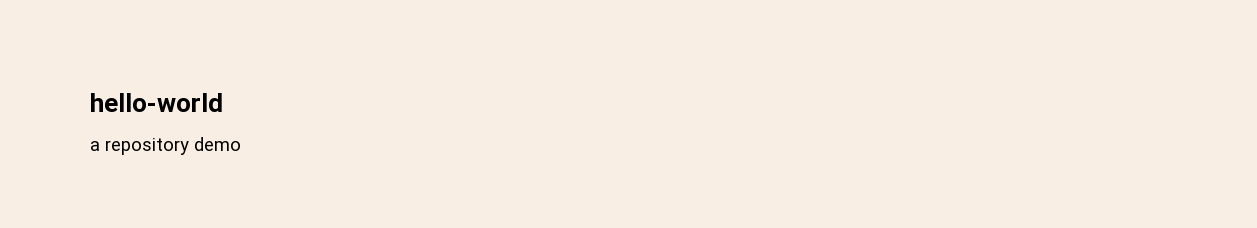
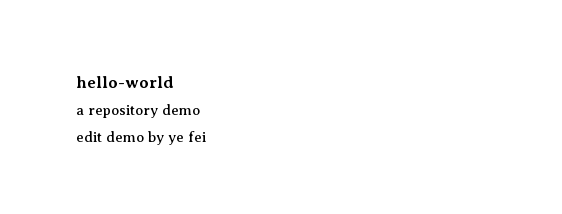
(241, 144) none -> [76,131,206,145] // edit demo by ye fei

